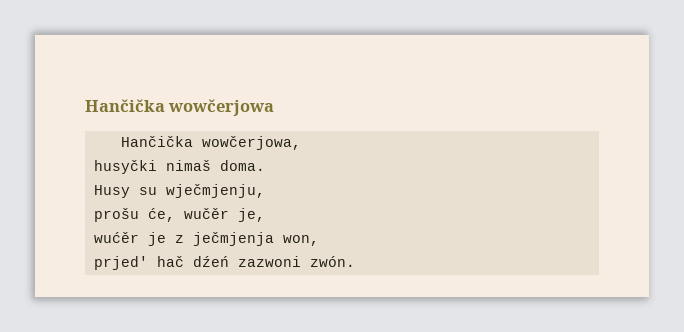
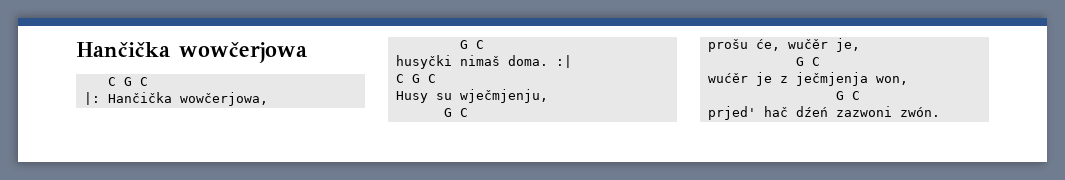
(275, 107) none -> [108,77,149,86] [84,92,101,105] C G C // |:
(301, 143) none -> [460,40,485,49] // G C
(265, 165) none -> [556,55,573,68] [396,74,437,83] :| // C G C
(265, 191) none -> [444,108,469,117] // G C
(265, 215) none -> [796,57,821,66] // G C
(319, 240) none -> [836,91,861,100] // G C

